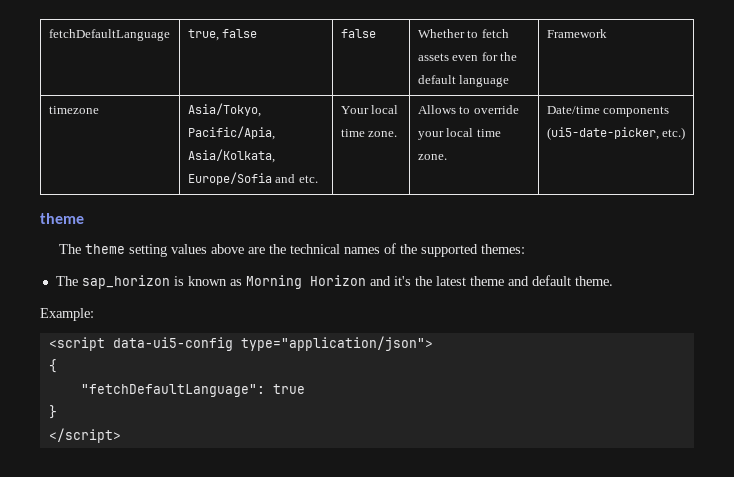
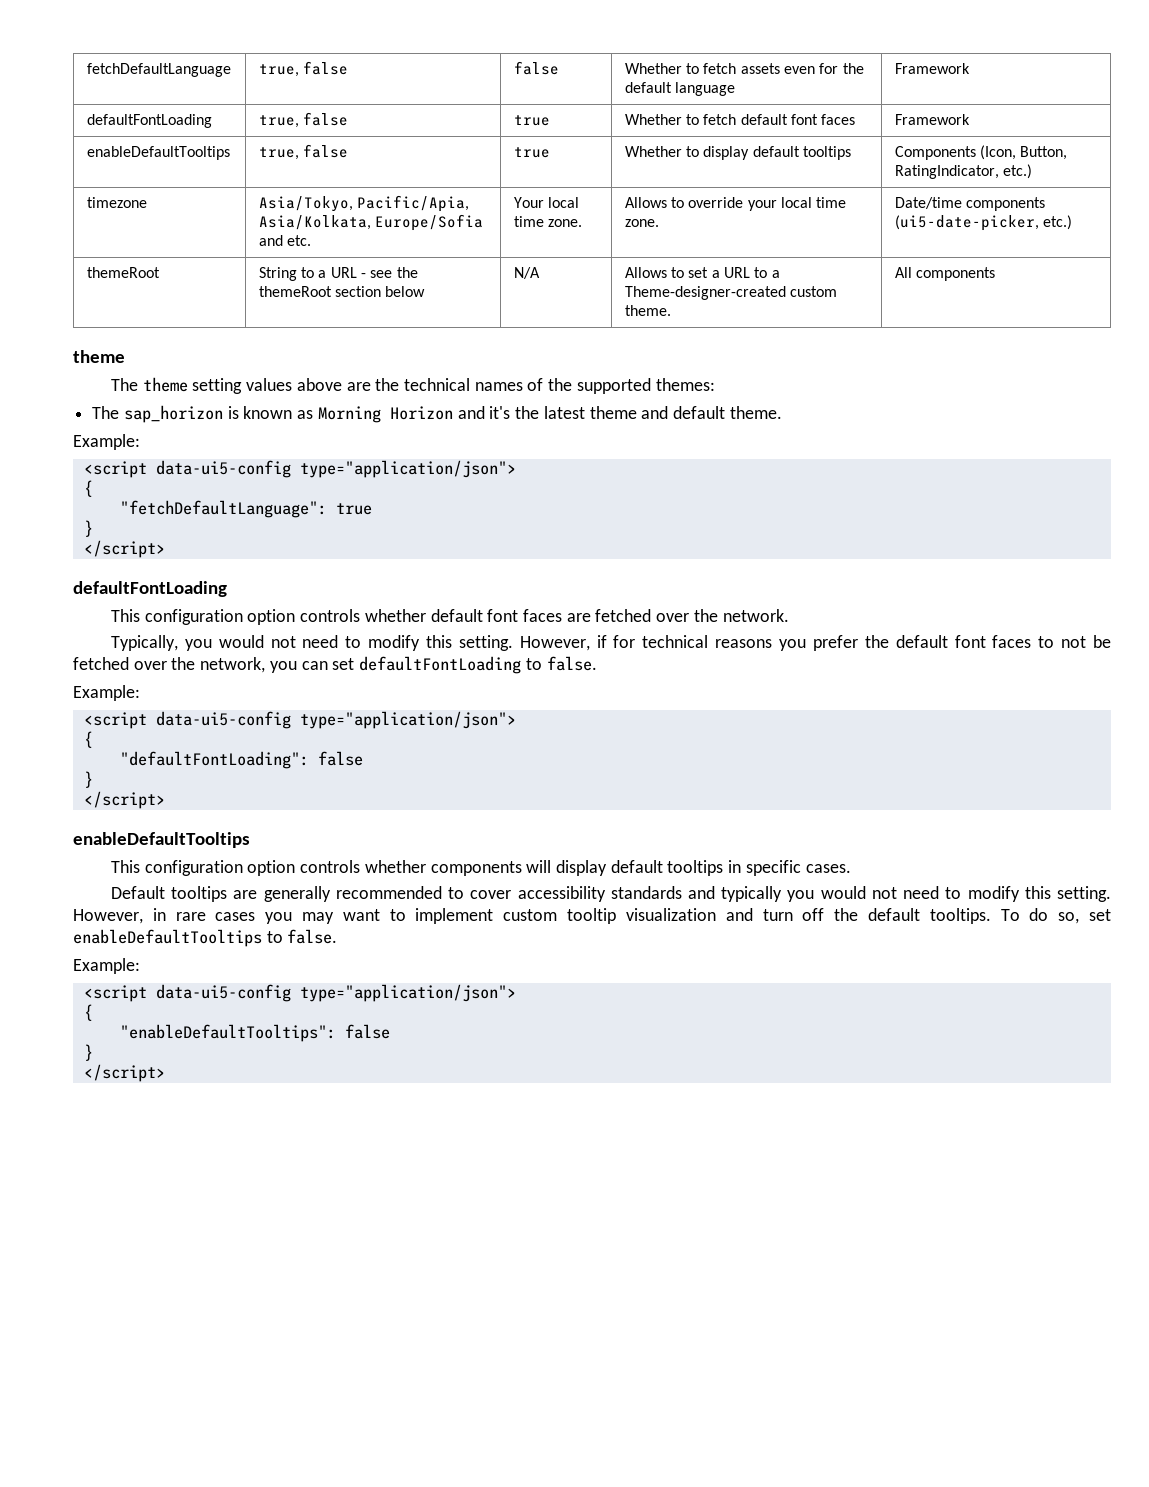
(607, 33) none -> [86,114,212,128] [258,112,349,128] [513,115,550,126] [624,114,856,125] [894,114,970,125] [86,146,230,160] [258,144,349,160] [513,147,550,158] [624,146,852,160] [894,145,1068,160] [894,164,1033,179] // defaultFontLoading | true, false | true | Whether to fetch default font faces | Framework // enableDefaultTooltips | true, false | true | Whether to display default tooltips | Components (Icon, Button, RatingIndicator, etc.)
(686, 133) none -> [86,267,160,278] [258,267,418,281] [258,286,426,297] [513,267,540,279] [624,267,780,278] [624,286,838,300] [624,305,671,316] [894,267,996,281] // themeRoot | String to a URL - see the themeRoot section below | N/A | Allows to set a URL to a Theme-designer-created custom theme. | All components
(121, 435) none -> [73,581,227,597] [110,609,789,625] [110,635,1111,651] [73,656,597,674] [73,685,140,701] [83,711,516,729] [83,731,93,748] [119,751,363,769] [83,771,93,788] [83,791,165,809] [73,832,250,848] [110,860,851,876] [110,886,1111,902] [73,908,1112,924] [73,929,338,947] [73,958,140,974] [83,984,516,1002] [83,1004,93,1021] [119,1024,390,1042] [83,1044,93,1061] [83,1064,165,1082] // defaultFontLoading // This configuration option controls whether default font faces are fetched over the network. // Typically, you would not need to modify this setting. However, if for technical reasons you prefer the default font faces to not be fetched over the network, you can set defaultFontLoading to false. // Example: // <script data-ui5-config type="application/json"> // { // "defaultFontLoading": false // } // </script> // enableDefaultTooltips // This configuration option controls whether components will display default tooltips in specific cases. // Default tooltips are generally recommended to cover accessibility standards and typically you would not need to modify this setting. However, in rare cases you may want to implement custom tooltip visualization and turn off the default tooltips. To do so, set enableDefaultTooltips to false. // Example: // <script data-ui5-config type="application/json"> // { // "enableDefaultTooltips": false // } // </script>

